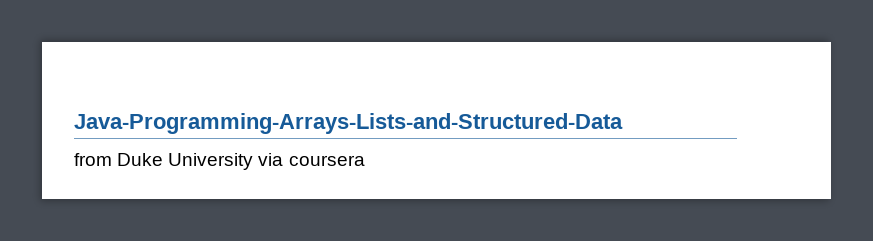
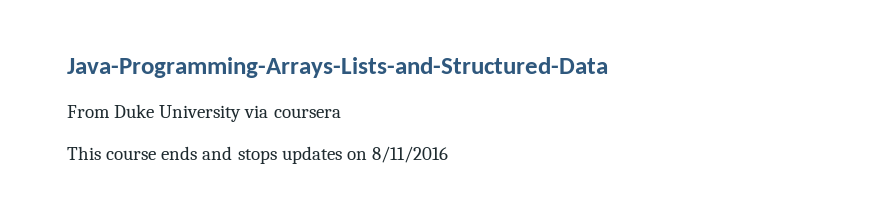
[74,153,112,166] from -> [67,105,110,118] From
(365, 160) none -> [67,146,448,164] // This course ends and stops updates on 8/11/2016

